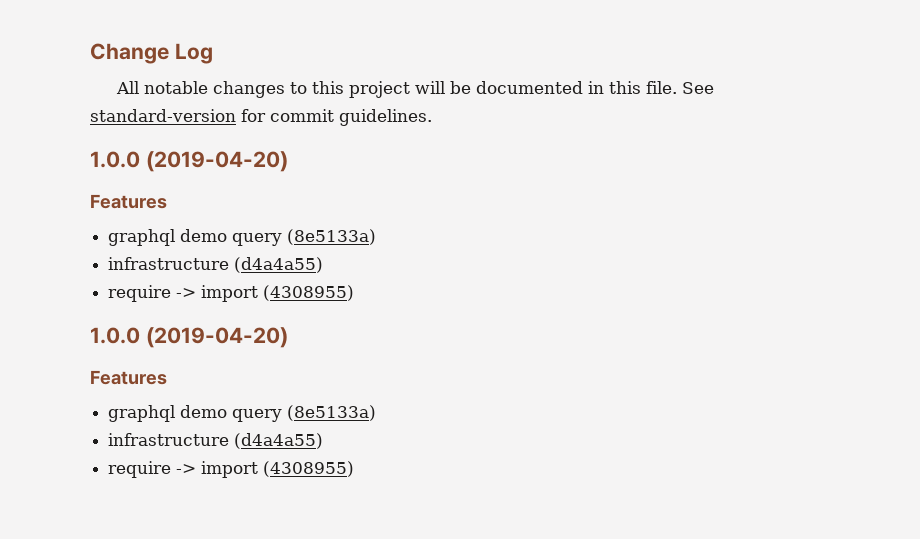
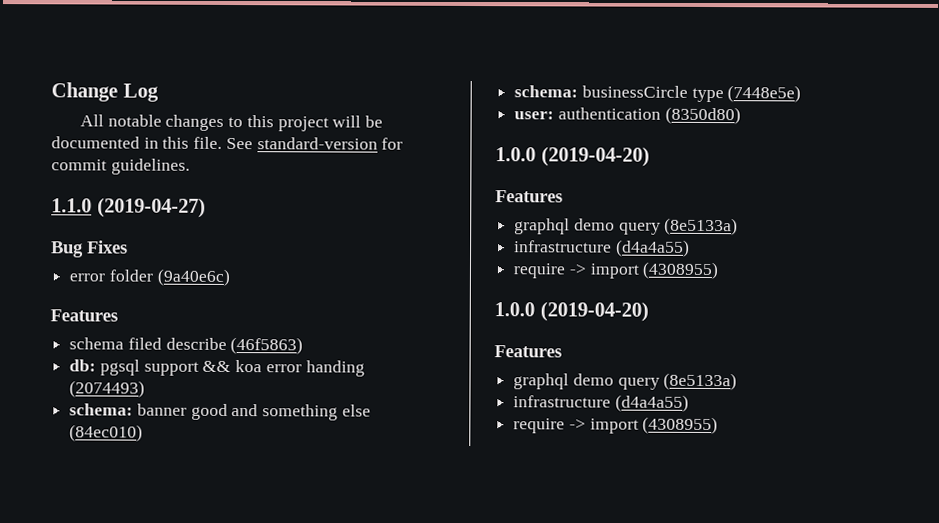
(432, 117) none -> [51,197,206,218] [51,240,128,258] [69,268,230,286] [50,309,118,322] [69,337,304,355] [69,359,365,377] [69,380,146,398] [69,403,371,421] [69,424,144,442] [514,85,802,103] [514,106,741,125] // 1.1.0 (2019-04-27) // Bug Fixes // error folder (9a40e6c) // Features // schema filed describe (46f5863) // db: pgsql support && koa error handing (2074493) // schema: banner good and something else (84ec010) // schema: businessCircle type (7448e5e) // user: authentication (8350d80)

